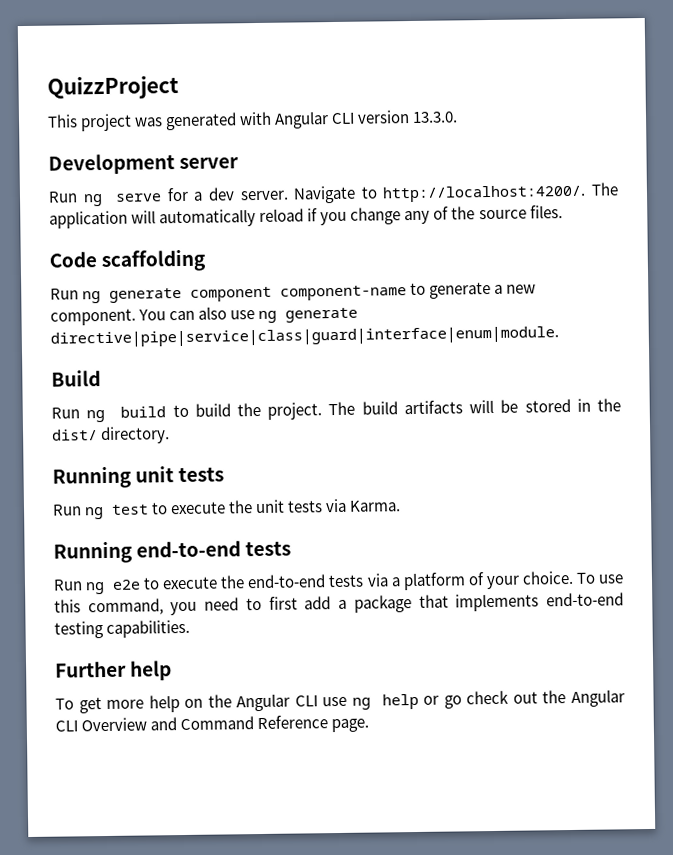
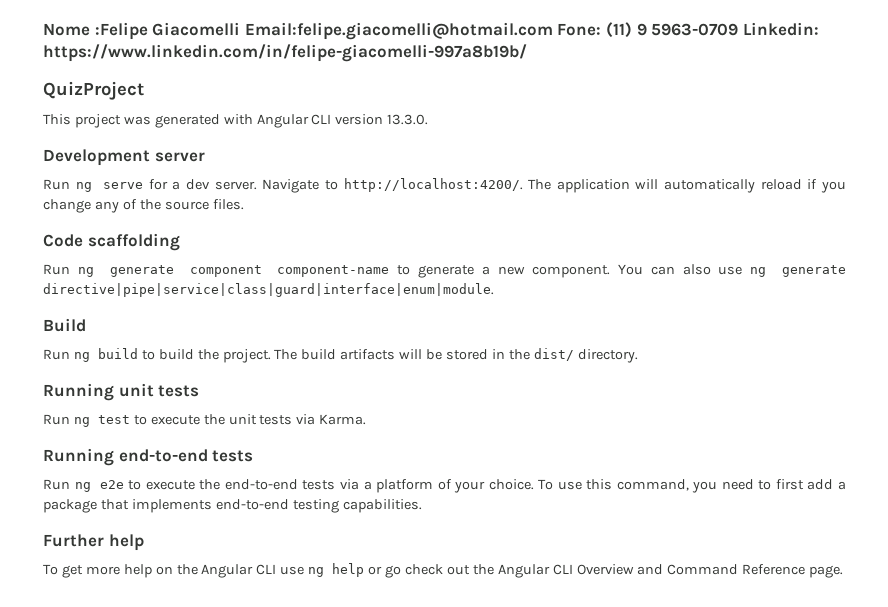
[47,75,179,100] QuizzProject -> [43,22,819,40] [43,44,527,62] [43,81,144,100] Nome :Felipe Giacomelli Email:felipe.giacomelli@hotmail.com Fone: (11) 9 5963-0709 Linkedin: https://www.linkedin.com/in/felipe-giacomelli-997a8b19b/ // QuizProject

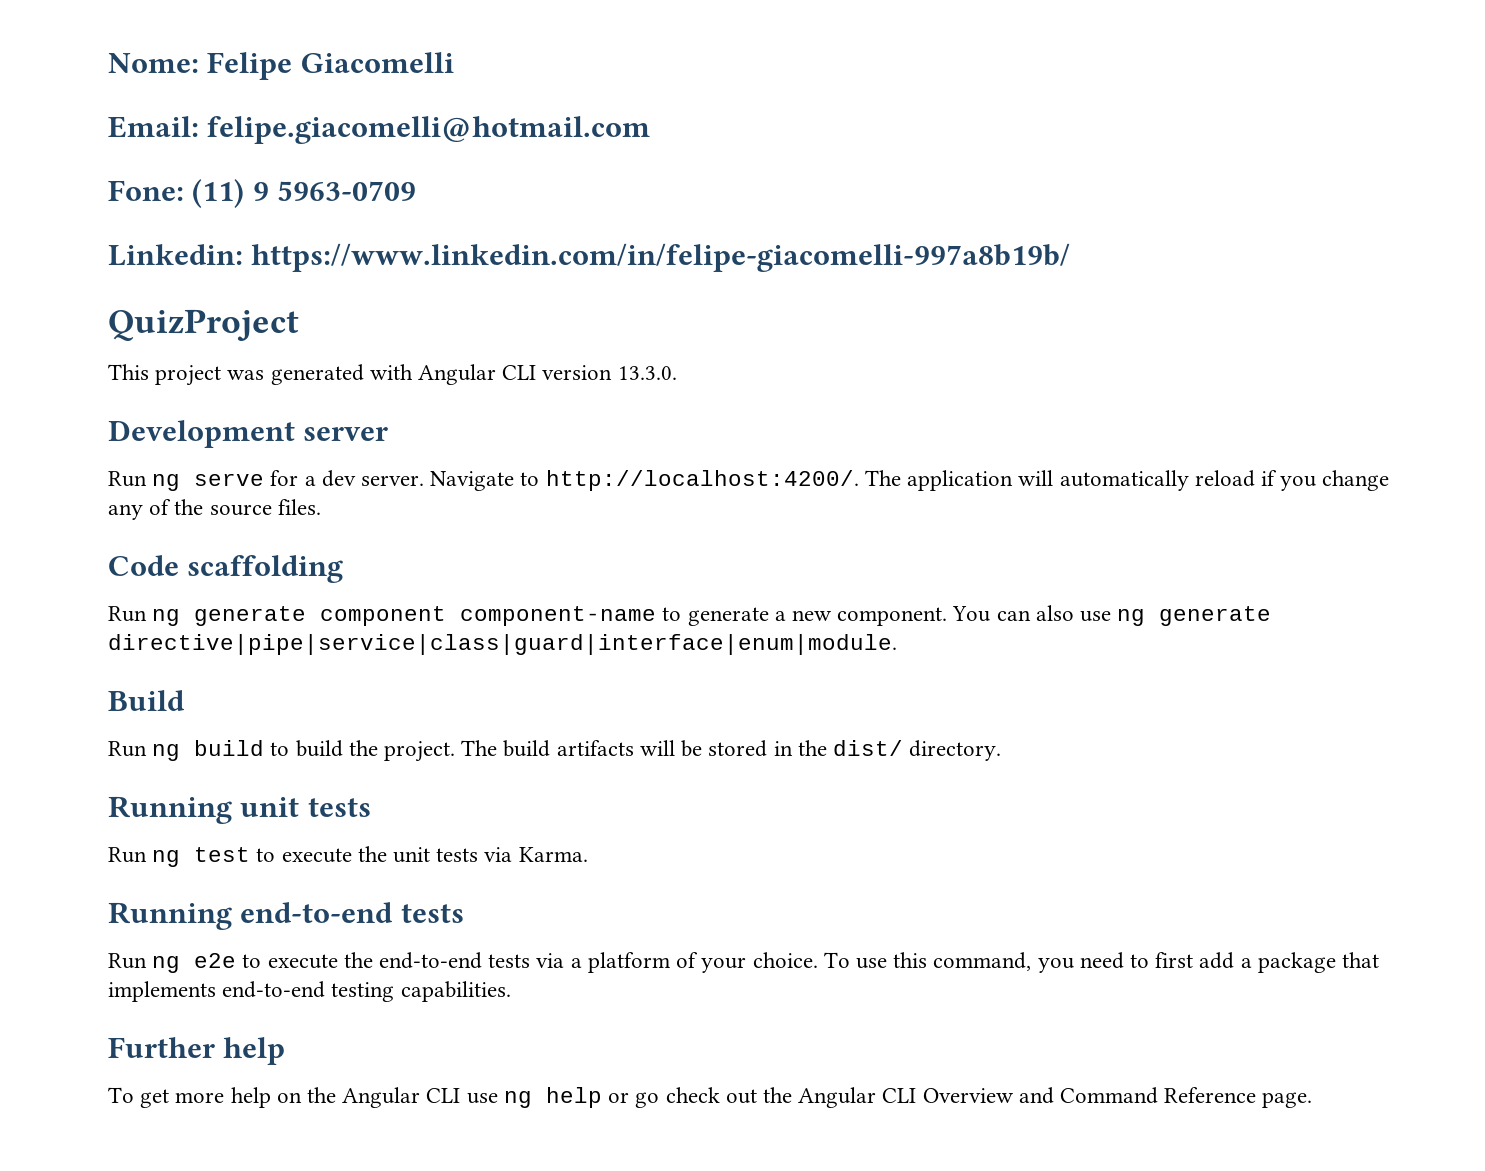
[43,22,148,40] Nome :Felipe -> [108,52,293,80] Nome: Felipe
[244,22,553,40] Email:felipe.giacomelli@hotmail.com -> [108,116,651,144] // Email: felipe.giacomelli@hotmail.com //
(739, 29) none -> (417, 191) //

